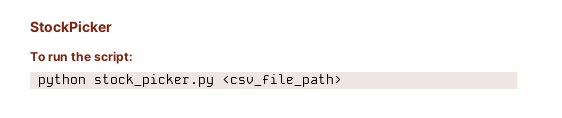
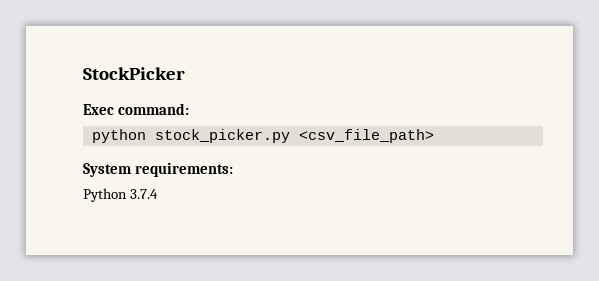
[30,51,134,64] To run the script: -> [83,103,189,115] Exec command:
(342, 80) none -> [83,162,233,177] [83,188,158,202] // System requirements: // Python 3.7.4

